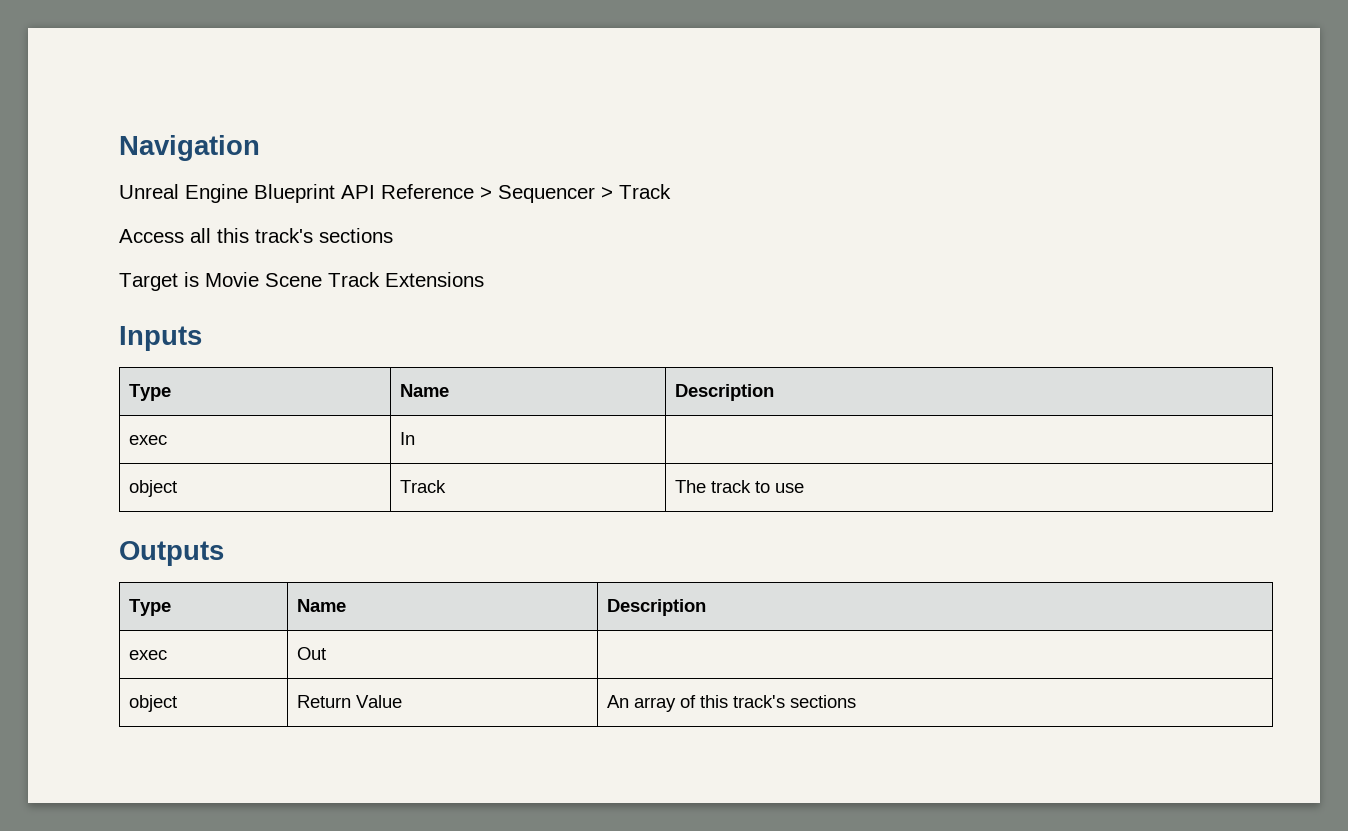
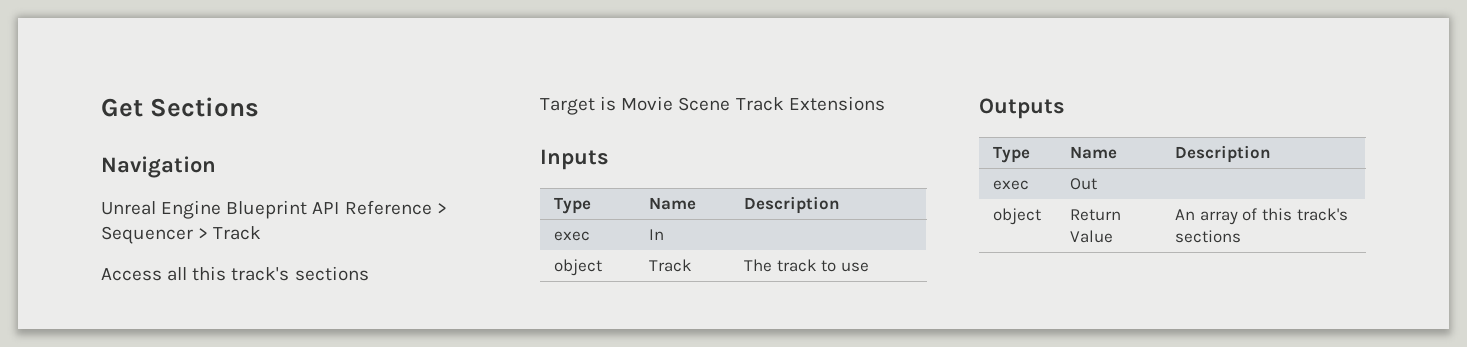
(119, 148) none -> [101,97,260,117] Get Sections //

